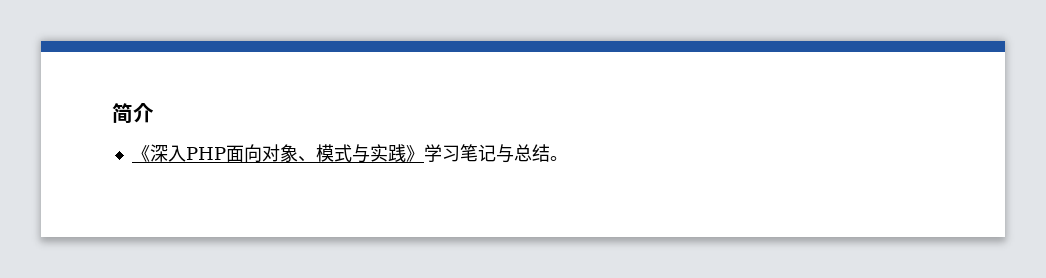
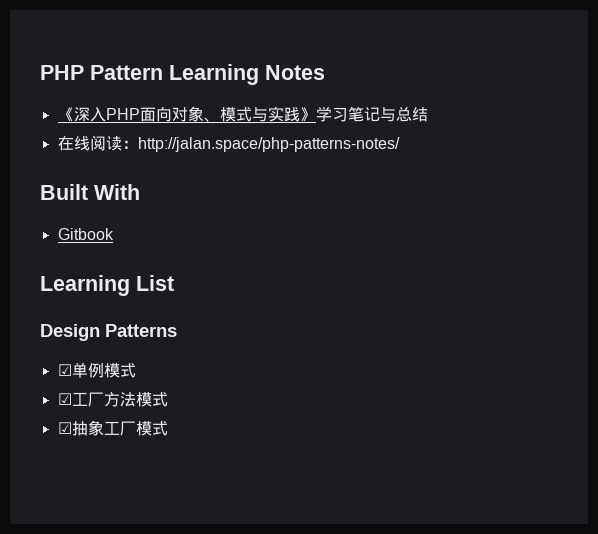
[112,103,154,124] 简介 -> [40,64,325,85] PHP Pattern Learning Notes
[549,156,568,161] 。 -> [57,135,400,152] [40,184,140,200] [57,228,114,240] [40,275,174,296] [40,324,177,341] [57,362,136,378] [57,392,168,407] [57,420,168,436] // 在线阅读：http://jalan.space/php-patterns-notes/ // Built With // Gitbook // Learning List // Design Patterns // ☑单例模式 // ☑工厂方法模式 // ☑抽象工厂模式

